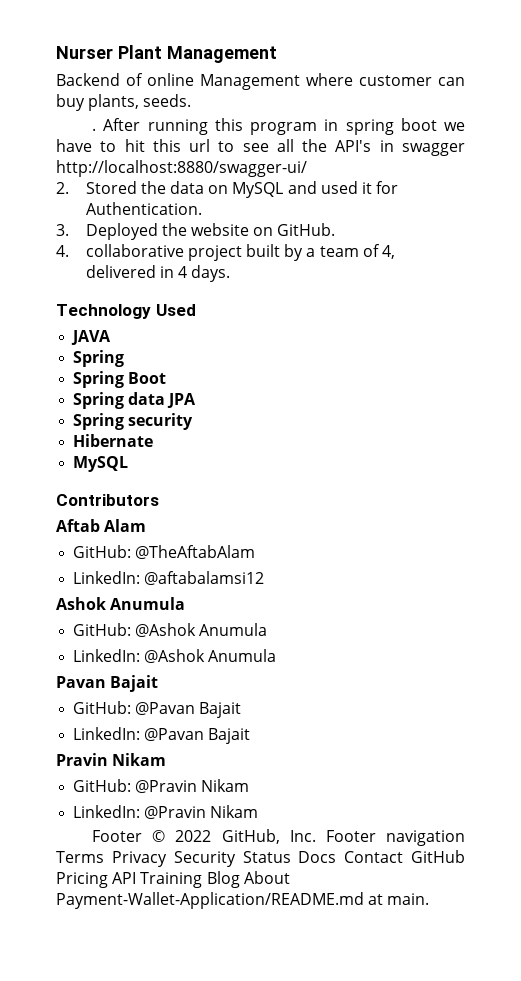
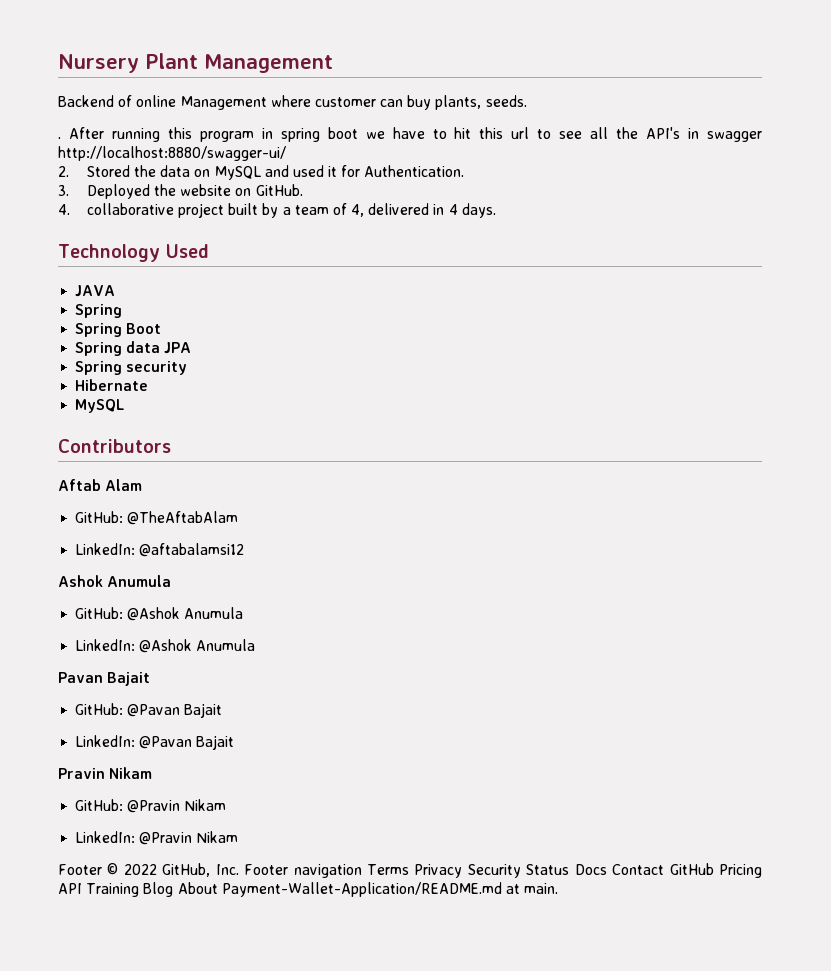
[56,46,113,59] Nurser -> [58,54,139,73] Nursery

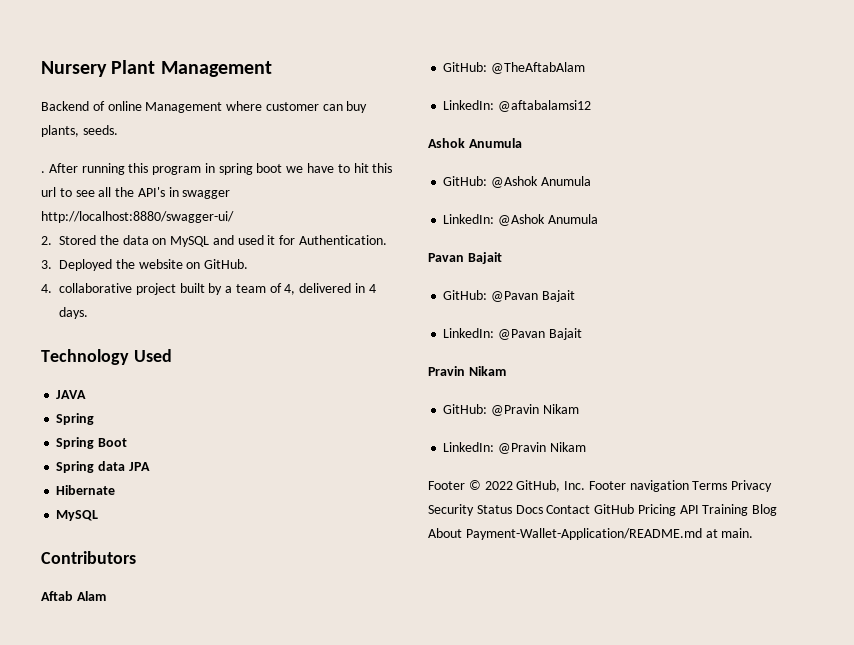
[75,361,188,375] // Spring security -> (150, 466) none

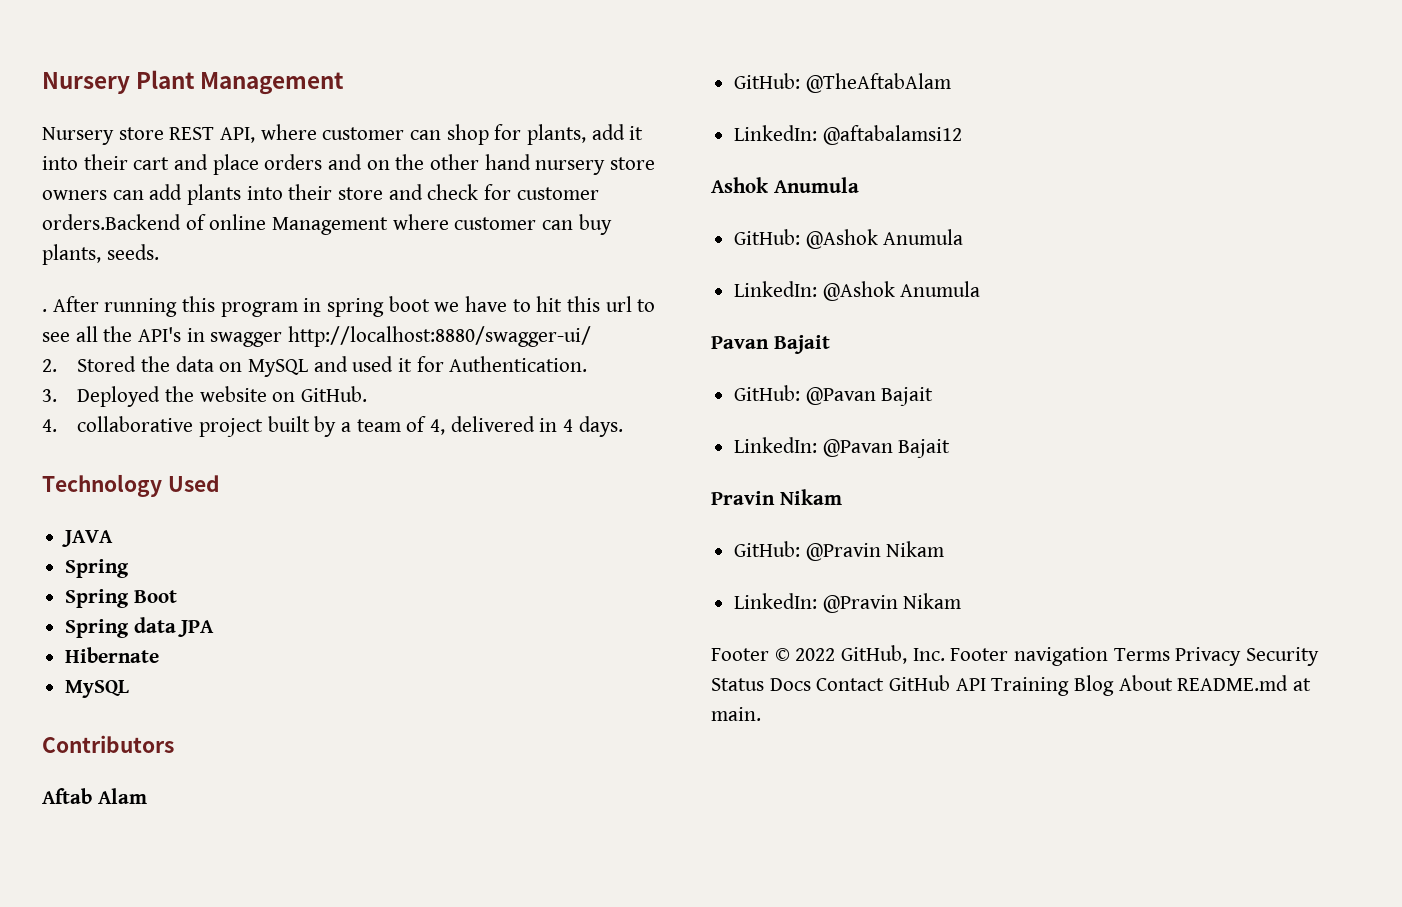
[41,101,89,111] Backend -> [42,124,644,145] [42,154,656,175] [42,184,599,205] [42,214,181,230] Nursery store REST API, where customer can shop for plants, add it into their cart and place orders and on the other hand nursery store owners can add plants into their store and check for customer orders.Backend
[637,504,676,516] Pricing -> (951, 683) none
[465,528,702,540] Payment-Wallet-Application/README.md -> [1177,675,1289,691] README.md

